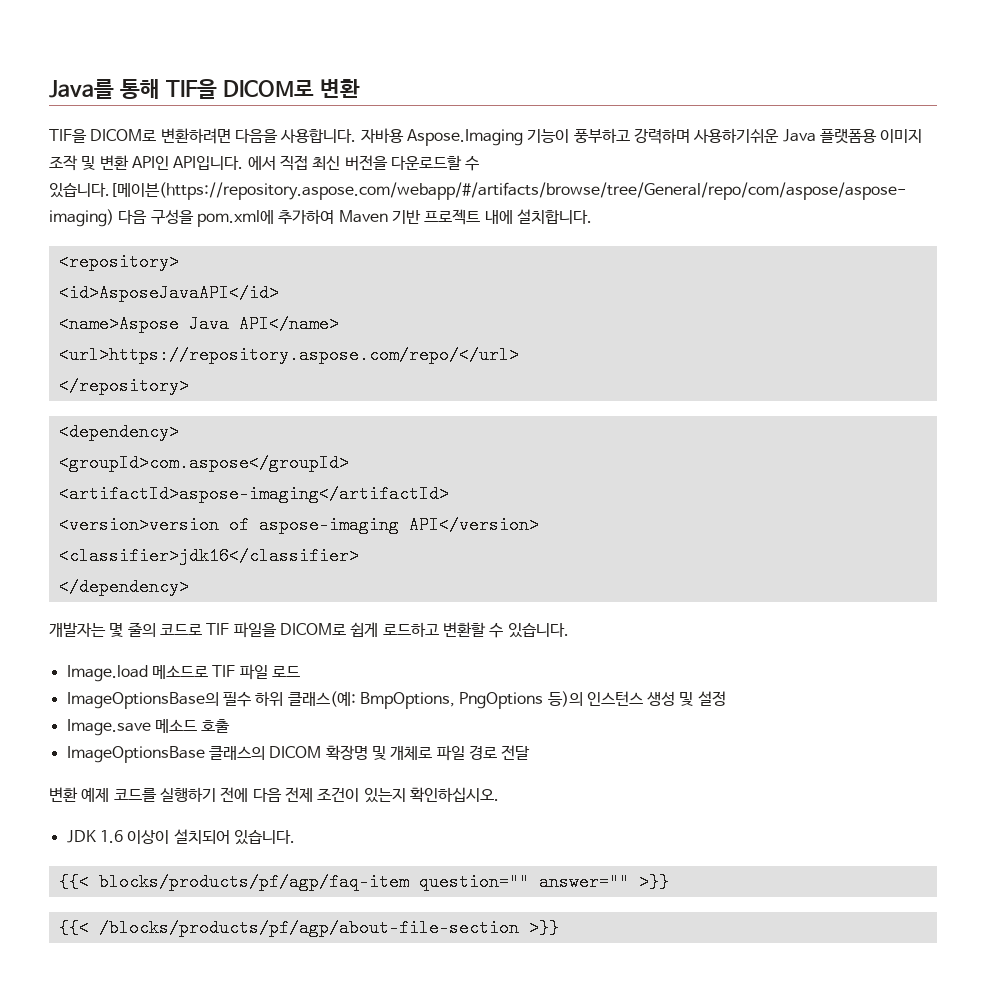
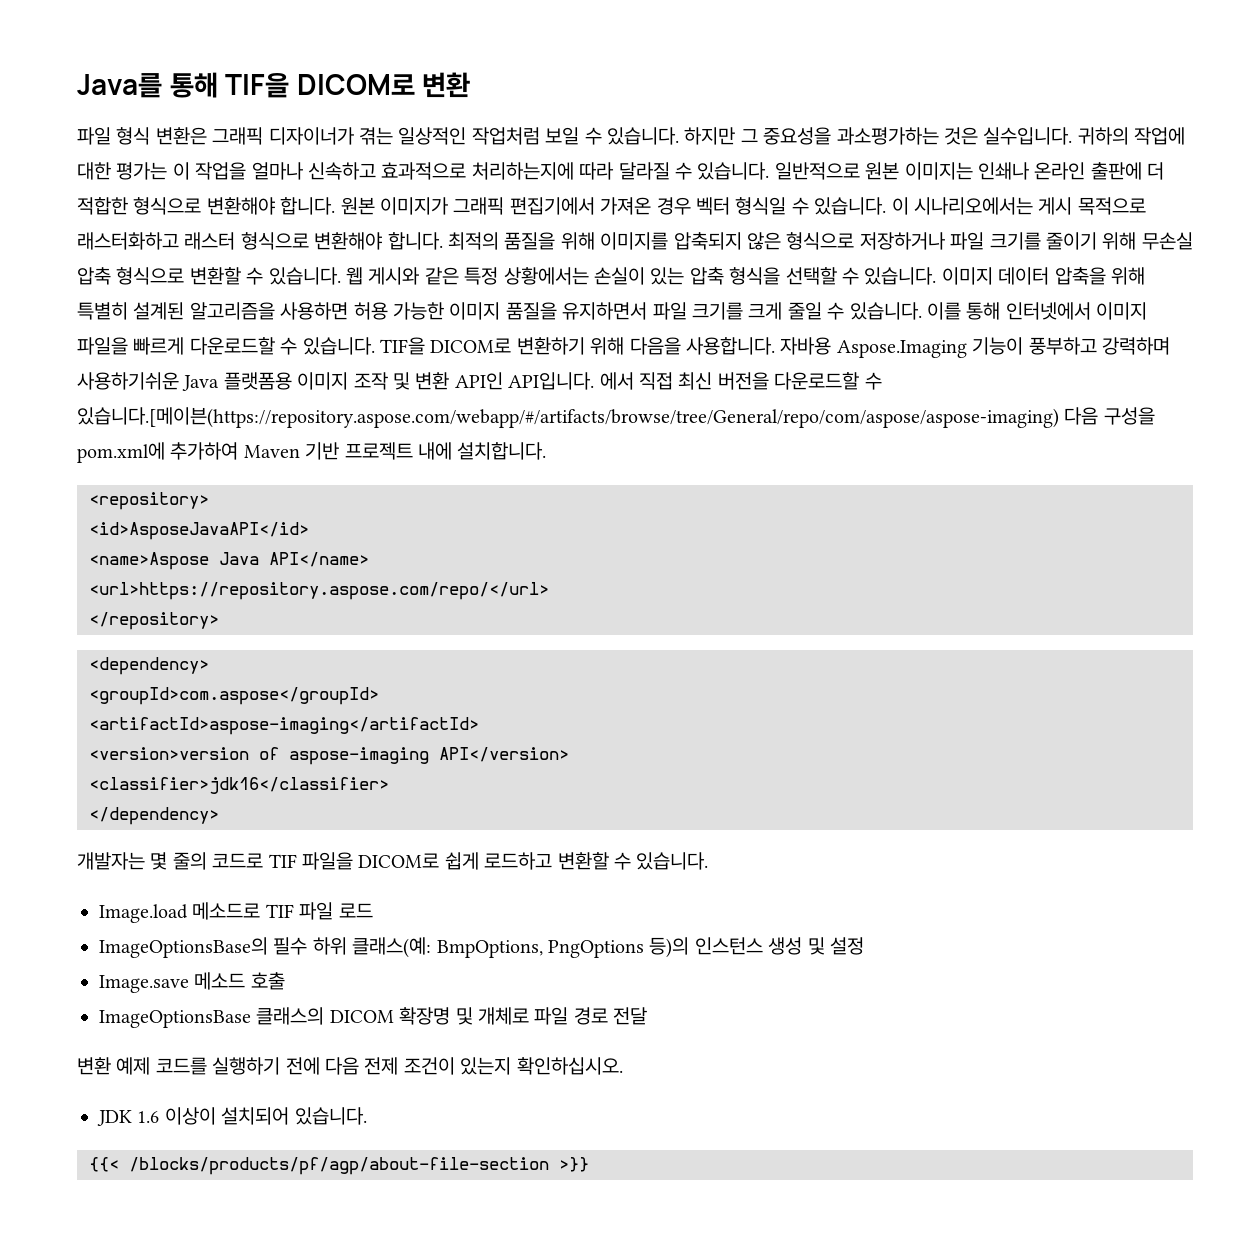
[49,128,231,144] TIF을 DICOM로 변환하려면 -> [77,127,1186,145] [77,162,1165,180] [77,197,1146,215] [77,232,1193,250] [77,267,1145,285] [77,302,1148,320] [77,337,625,355] 파일 형식 변환은 그래픽 디자이너가 겪는 일상적인 작업처럼 보일 수 있습니다. 하지만 그 중요성을 과소평가하는 것은 실수입니다. 귀하의 작업에 대한 평가는 이 작업을 얼마나 신속하고 효과적으로 처리하는지에 따라 달라질 수 있습니다. 일반적으로 원본 이미지는 인쇄나 온라인 출판에 더 적합한 형식으로 변환해야 합니다. 원본 이미지가 그래픽 편집기에서 가져온 경우 벡터 형식일 수 있습니다. 이 시나리오에서는 게시 목적으로 래스터화하고 래스터 형식으로 변환해야 합니다. 최적의 품질을 위해 이미지를 압축되지 않은 형식으로 저장하거나 파일 크기를 줄이기 위해 무손실 압축 형식으로 변환할 수 있습니다. 웹 게시와 같은 특정 상황에서는 손실이 있는 압축 형식을 선택할 수 있습니다. 이미지 데이터 압축을 위해 특별히 설계된 알고리즘을 사용하면 허용 가능한 이미지 품질을 유지하면서 파일 크기를 크게 줄일 수 있습니다. 이를 통해 인터넷에서 이미지 파일을 빠르게 다운로드할 수 있습니다. TIF을 DICOM로 변환하기 위해
[58,873,669,891] // {{< blocks/products/pf/agp/faq-item question="" answer="" >}} -> (367, 1116) none

